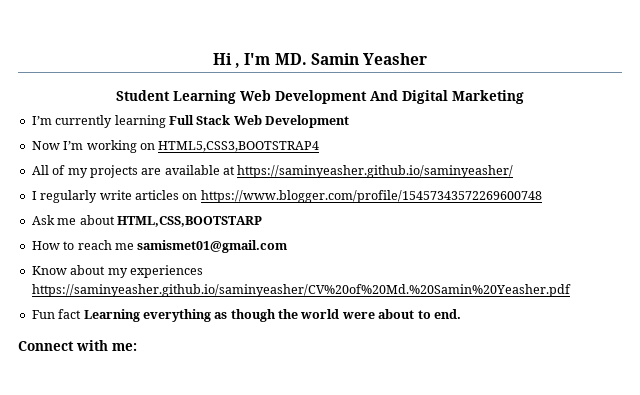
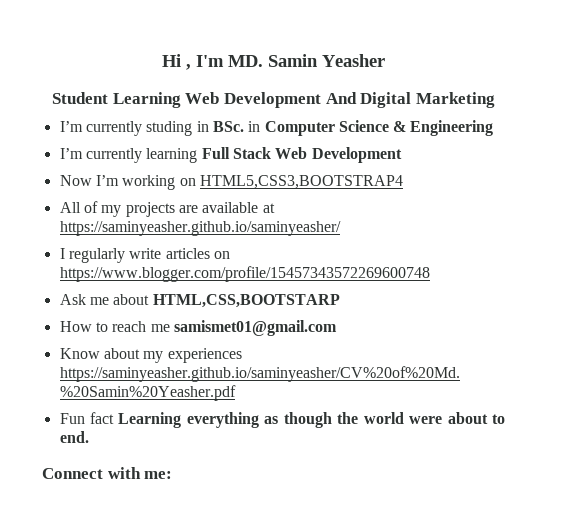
(524, 97) none -> [59,120,494,136] // I’m currently studing in BSc. in Computer Science & Engineering

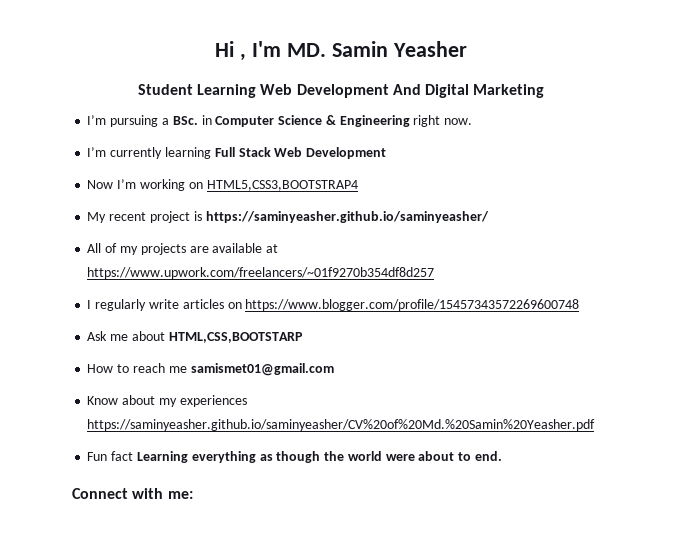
[85,121,209,136] currently studing in -> [110,115,169,127] pursuing a
(494, 128) none -> [413,115,473,127] right now.
(403, 182) none -> [87,211,489,223] // My recent project is https://saminyeasher.github.io/saminyeasher/
[59,221,341,236] https://saminyeasher.github.io/saminyeasher/ -> [87,267,435,279] https://www.upwork.com/freelancers/~01f9270b354df8d257

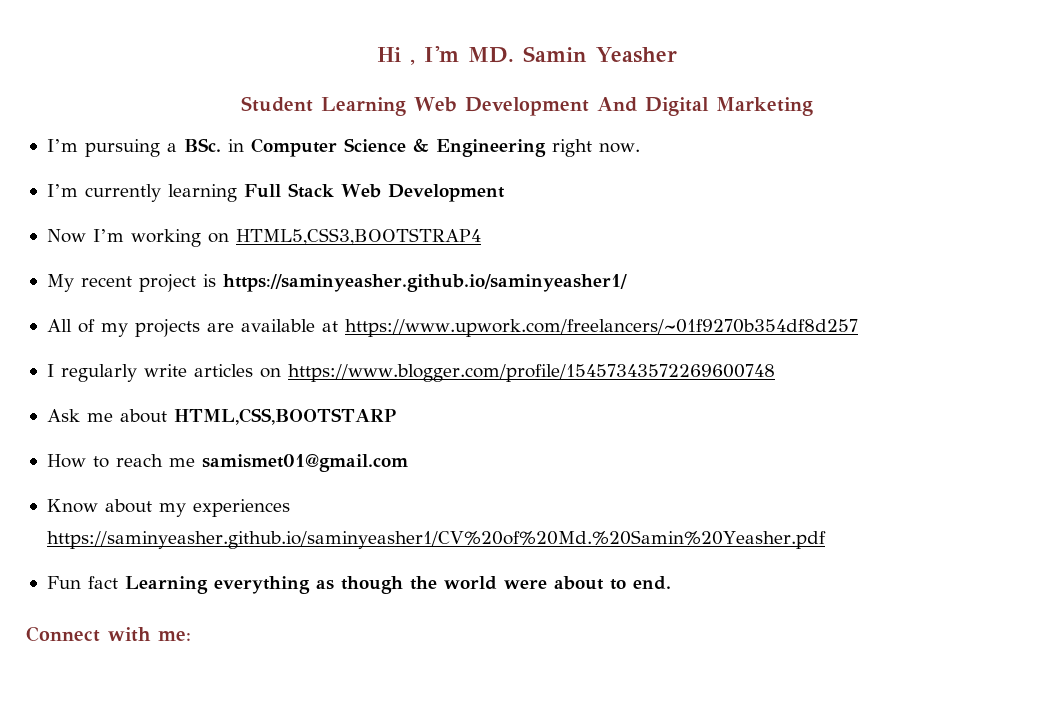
[205,211,489,223] https://saminyeasher.github.io/saminyeasher/ -> [222,274,627,292] https://saminyeasher.github.io/saminyeasher1/
[87,419,596,431] https://saminyeasher.github.io/saminyeasher/CV%20of%20Md.%20Samin%20Yeasher.pdf -> [46,530,826,549] https://saminyeasher.github.io/saminyeasher1/CV%20of%20Md.%20Samin%20Yeasher.pdf

